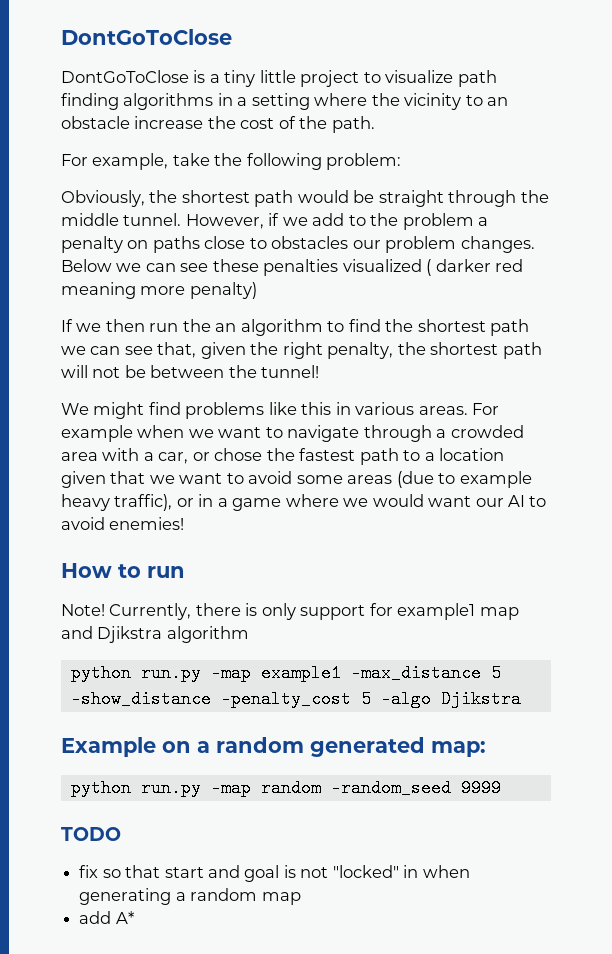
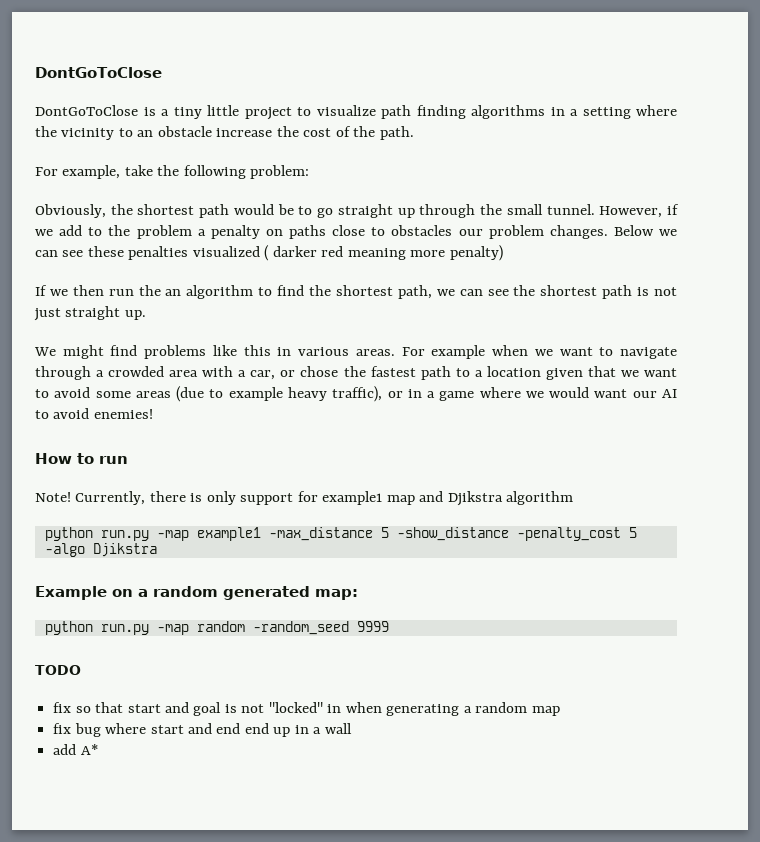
[378,190,444,207] straight -> [298,204,415,218] to go straight up
[61,213,119,226] middle -> [506,204,543,215] small
[490,319,530,336] [61,342,542,359] [61,365,320,378] path we can see that, given the right penalty, the shortest path will not be between the tunnel! -> [397,285,678,299] [34,306,146,321] path, we can see the shortest path is not just straight up.
(301, 898) none -> [53,723,352,737] // fix bug where start and end end up in a wall

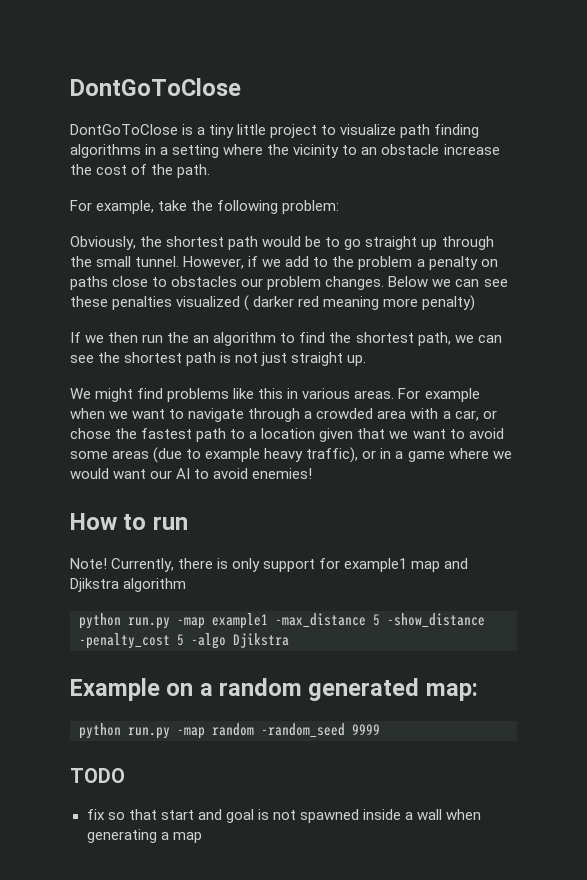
[268,702,342,713] "locked" in -> [299,809,443,823] spawned inside a wall
[475,702,560,716] [53,723,352,737] [53,744,98,755] random map // fix bug where start and end end up in a wall // add A* -> [172,832,202,843] map

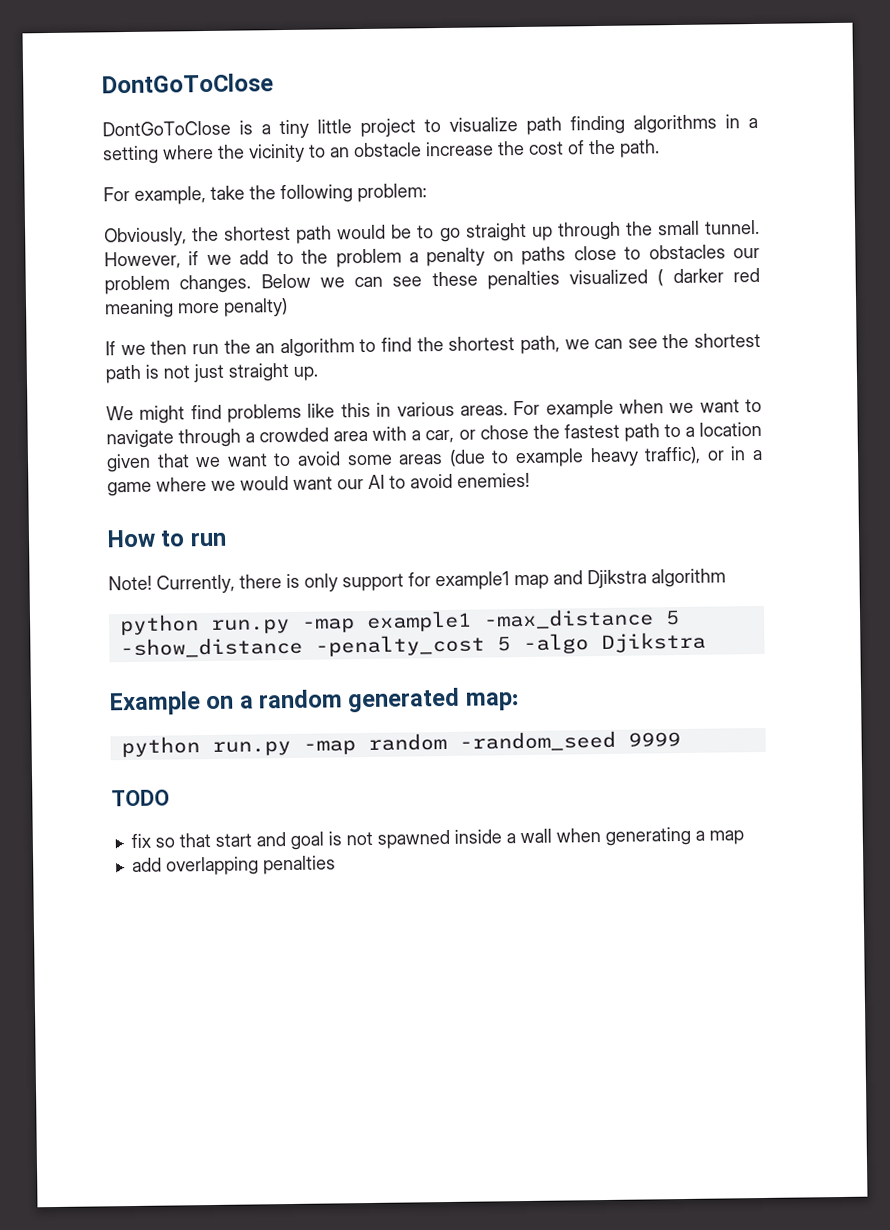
(202, 837) none -> [131,855,336,876] // add overlapping penalties

